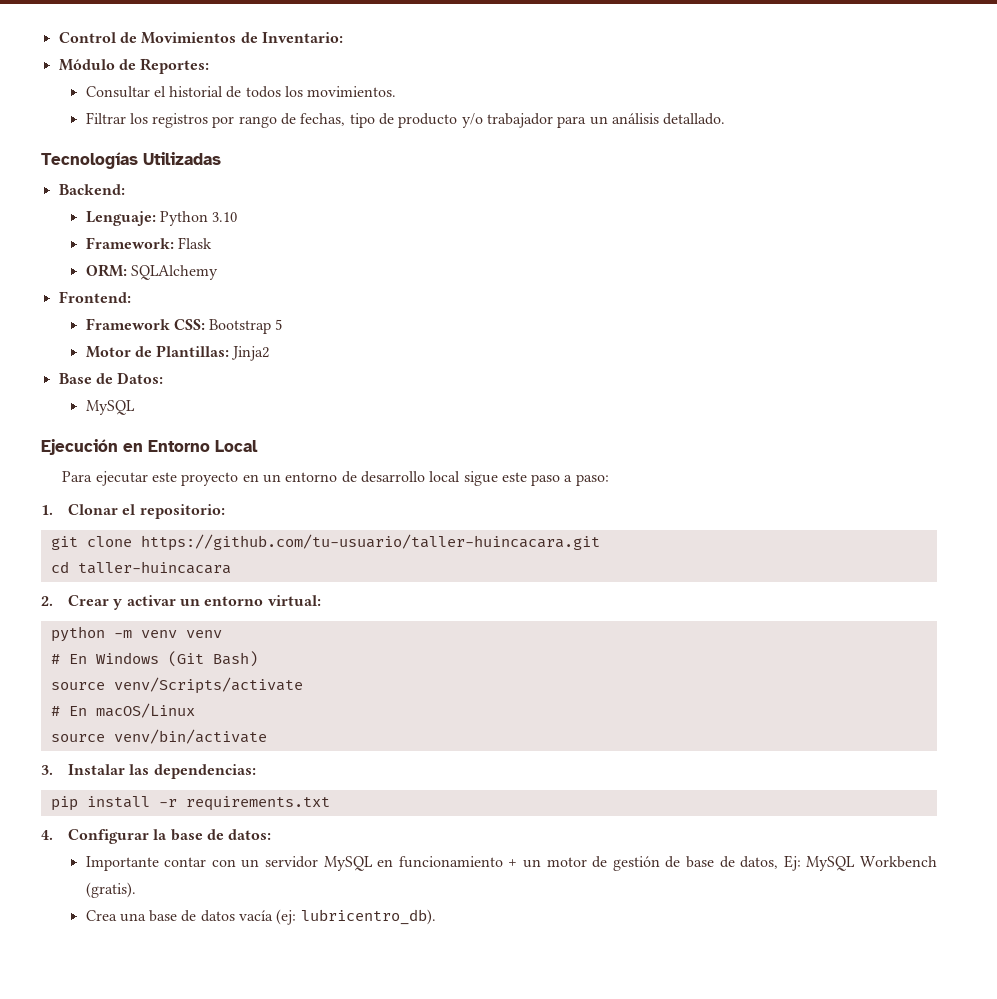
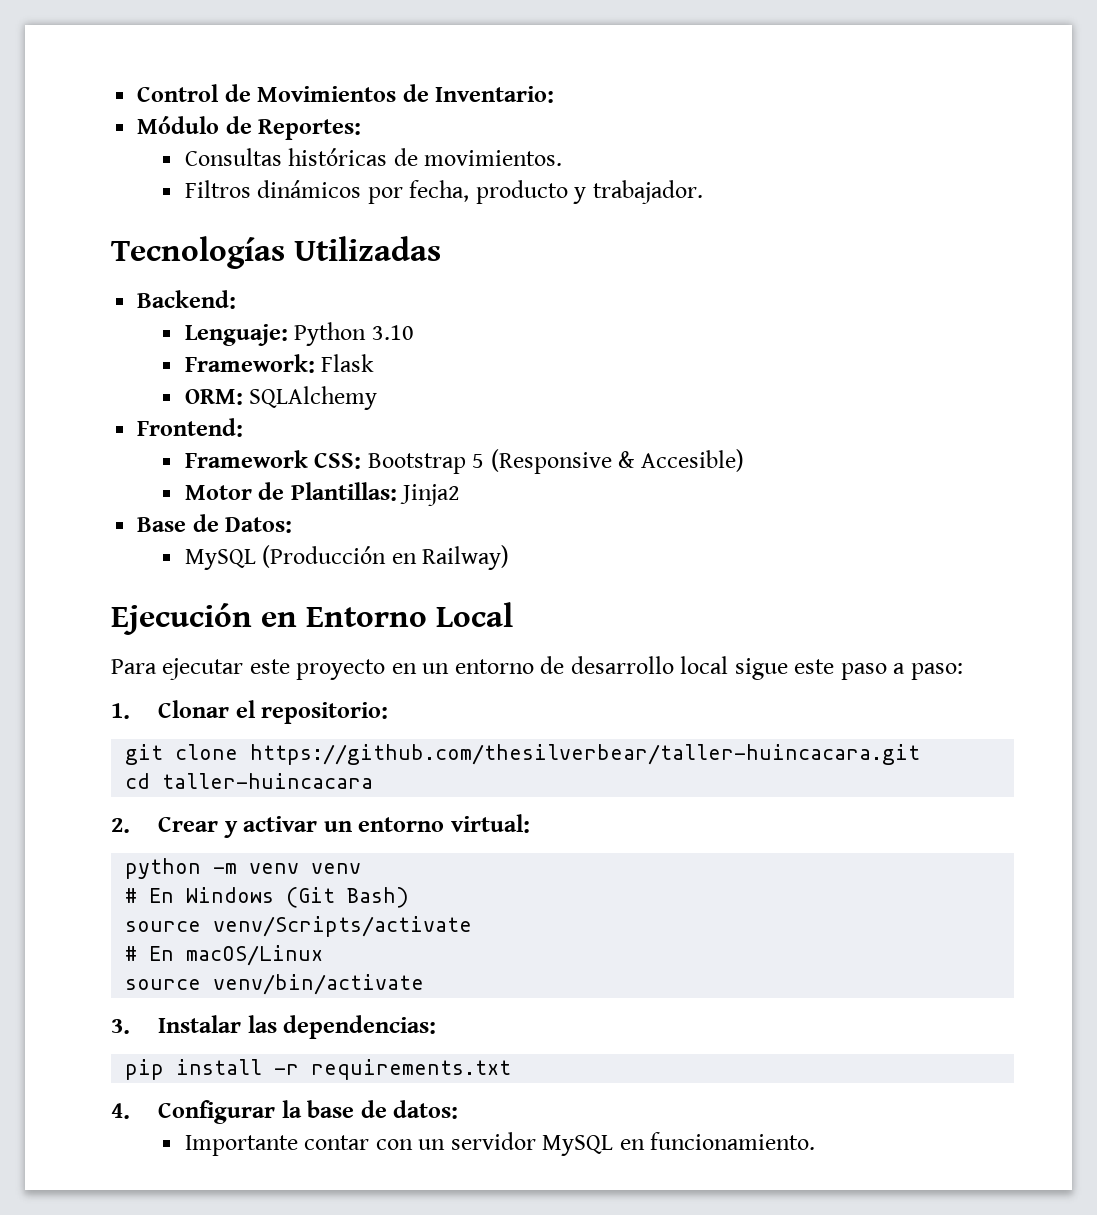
[85,86,397,98] [85,112,726,128] Consultar el historial de todos los movimientos. // Filtrar los registros por rango de fechas, tipo de producto y/o trabajador para un análisis detallado. -> [184,148,563,166] [184,180,703,204] Consultas históricas de movimientos. // Filtros dinámicos por fecha, producto y trabajador.
(283, 324) none -> [490,449,744,474] (Responsive & Accesible)
(135, 407) none -> [262,545,510,570] (Producción en Railway)
[140,534,600,551] https://github.com/tu-usuario/taller-huincacara.git -> [250,744,921,765] https://github.com/thesilverbear/taller-huincacara.git
[398,855,938,871] [85,882,136,898] [85,909,436,925] funcionamiento + un motor de gestión de base de datos, Ej: MySQL Workbench (gratis). // Crea una base de datos vacía (ej: lubricentro_db). -> [650,1132,816,1150] funcionamiento.

